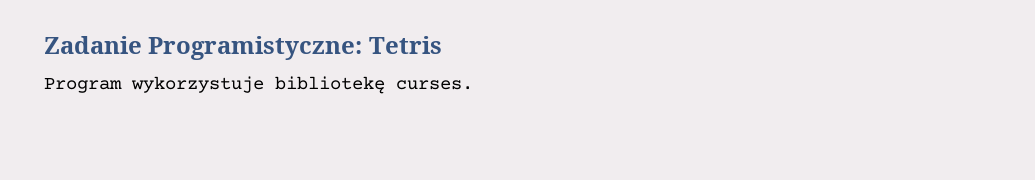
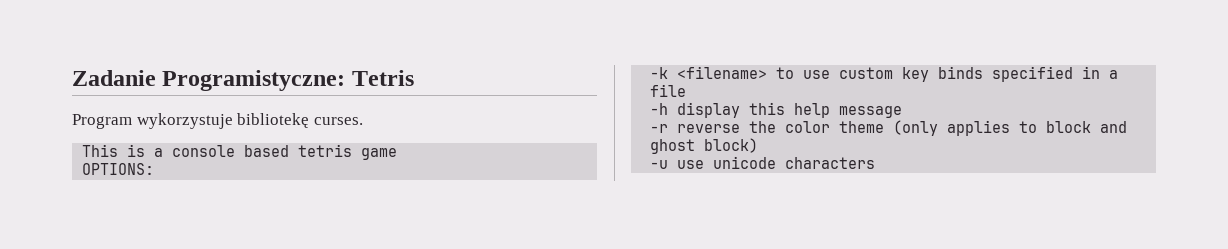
(473, 85) none -> [82,144,398,160] [82,163,155,175] [650,66,1119,82] [650,84,687,97] [650,102,903,118] [650,120,1128,136] [650,138,759,154] [650,156,876,169] // This is a console based tetris game // OPTIONS: // -k <filename> to use custom key binds specified in a file // -h display this help message // -r reverse the color theme (only applies to block and ghost block) // -u use unicode characters

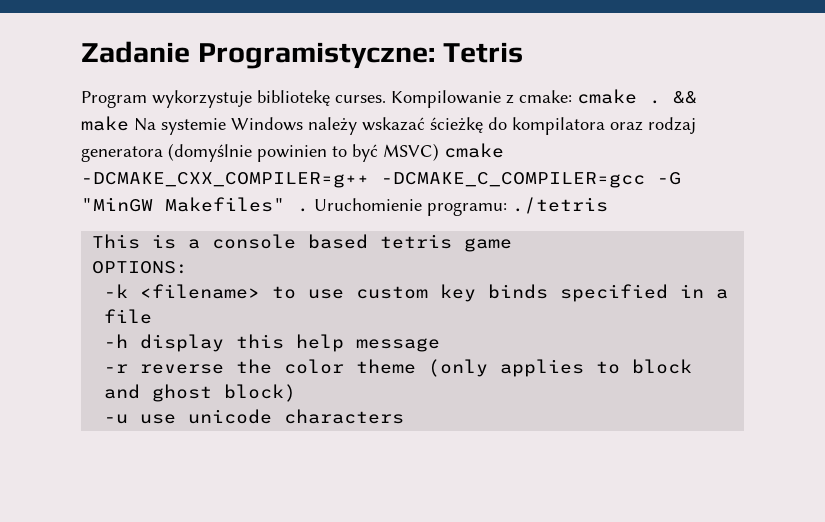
(363, 121) none -> [391,89,697,108] [81,116,696,135] [81,143,504,162] [81,172,681,188] [81,197,608,216] Kompilowanie z cmake: cmake . && make Na systemie Windows należy wskazać ścieżkę do kompilatora oraz rodzaj generatora (domyślnie powinien to być MSVC) cmake -DCMAKE_CXX_COMPILER=g++ -DCMAKE_C_COMPILER=gcc -G "MinGW Makefiles" . Uruchomienie programu: ./tetris

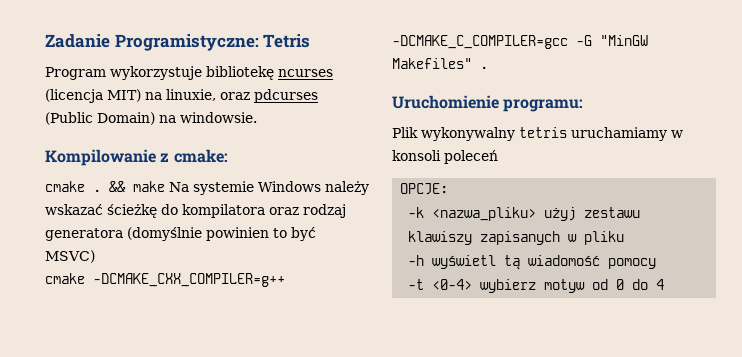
[335,95,386,103] curses. -> [278,69,333,77] [45,89,318,103] [45,112,257,125] ncurses (licencja MIT) na linuxie, oraz pdcurses (Public Domain) na windowsie. //
(572, 96) none -> (228, 156) //
(439, 152) none -> (95, 256) //
(309, 210) none -> (488, 67) //
[512,197,608,214] [92,234,513,252] [92,261,189,274] [104,284,729,302] [104,309,153,324] [104,334,441,352] [104,359,693,377] [104,384,297,402] [104,409,405,424] ./tetris // This is a console based tetris game // OPTIONS: // -k <filename> to use custom key binds specified in a file // -h display this help message // -r reverse the color theme (only applies to block and ghost block) // -u use unicode characters -> [392,127,683,141] [392,150,498,164] [400,183,449,195] [408,207,641,221] [408,231,625,245] [408,255,657,269] [408,279,665,293] // Plik wykonywalny tetris uruchamiamy w konsoli poleceń // OPCJE: // -k <nazwa_pliku> użyj zestawu klawiszy zapisanych w pliku // -h wyświetl tą wiadomość pomocy // -t <0-4> wybierz motyw od 0 do 4

